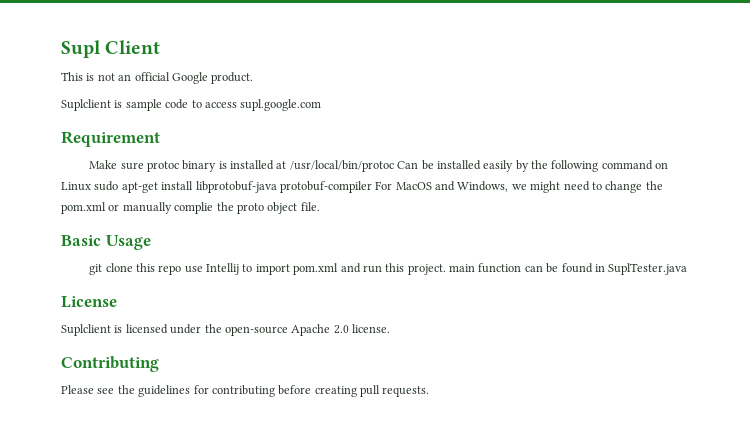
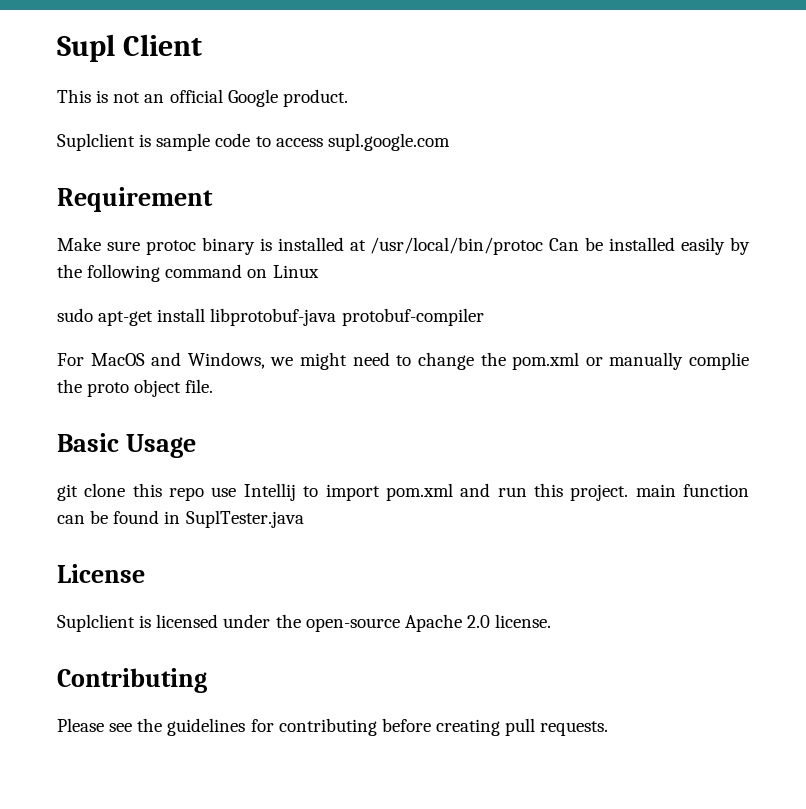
(91, 186) none -> (319, 271) //
(372, 187) none -> (484, 317) //

